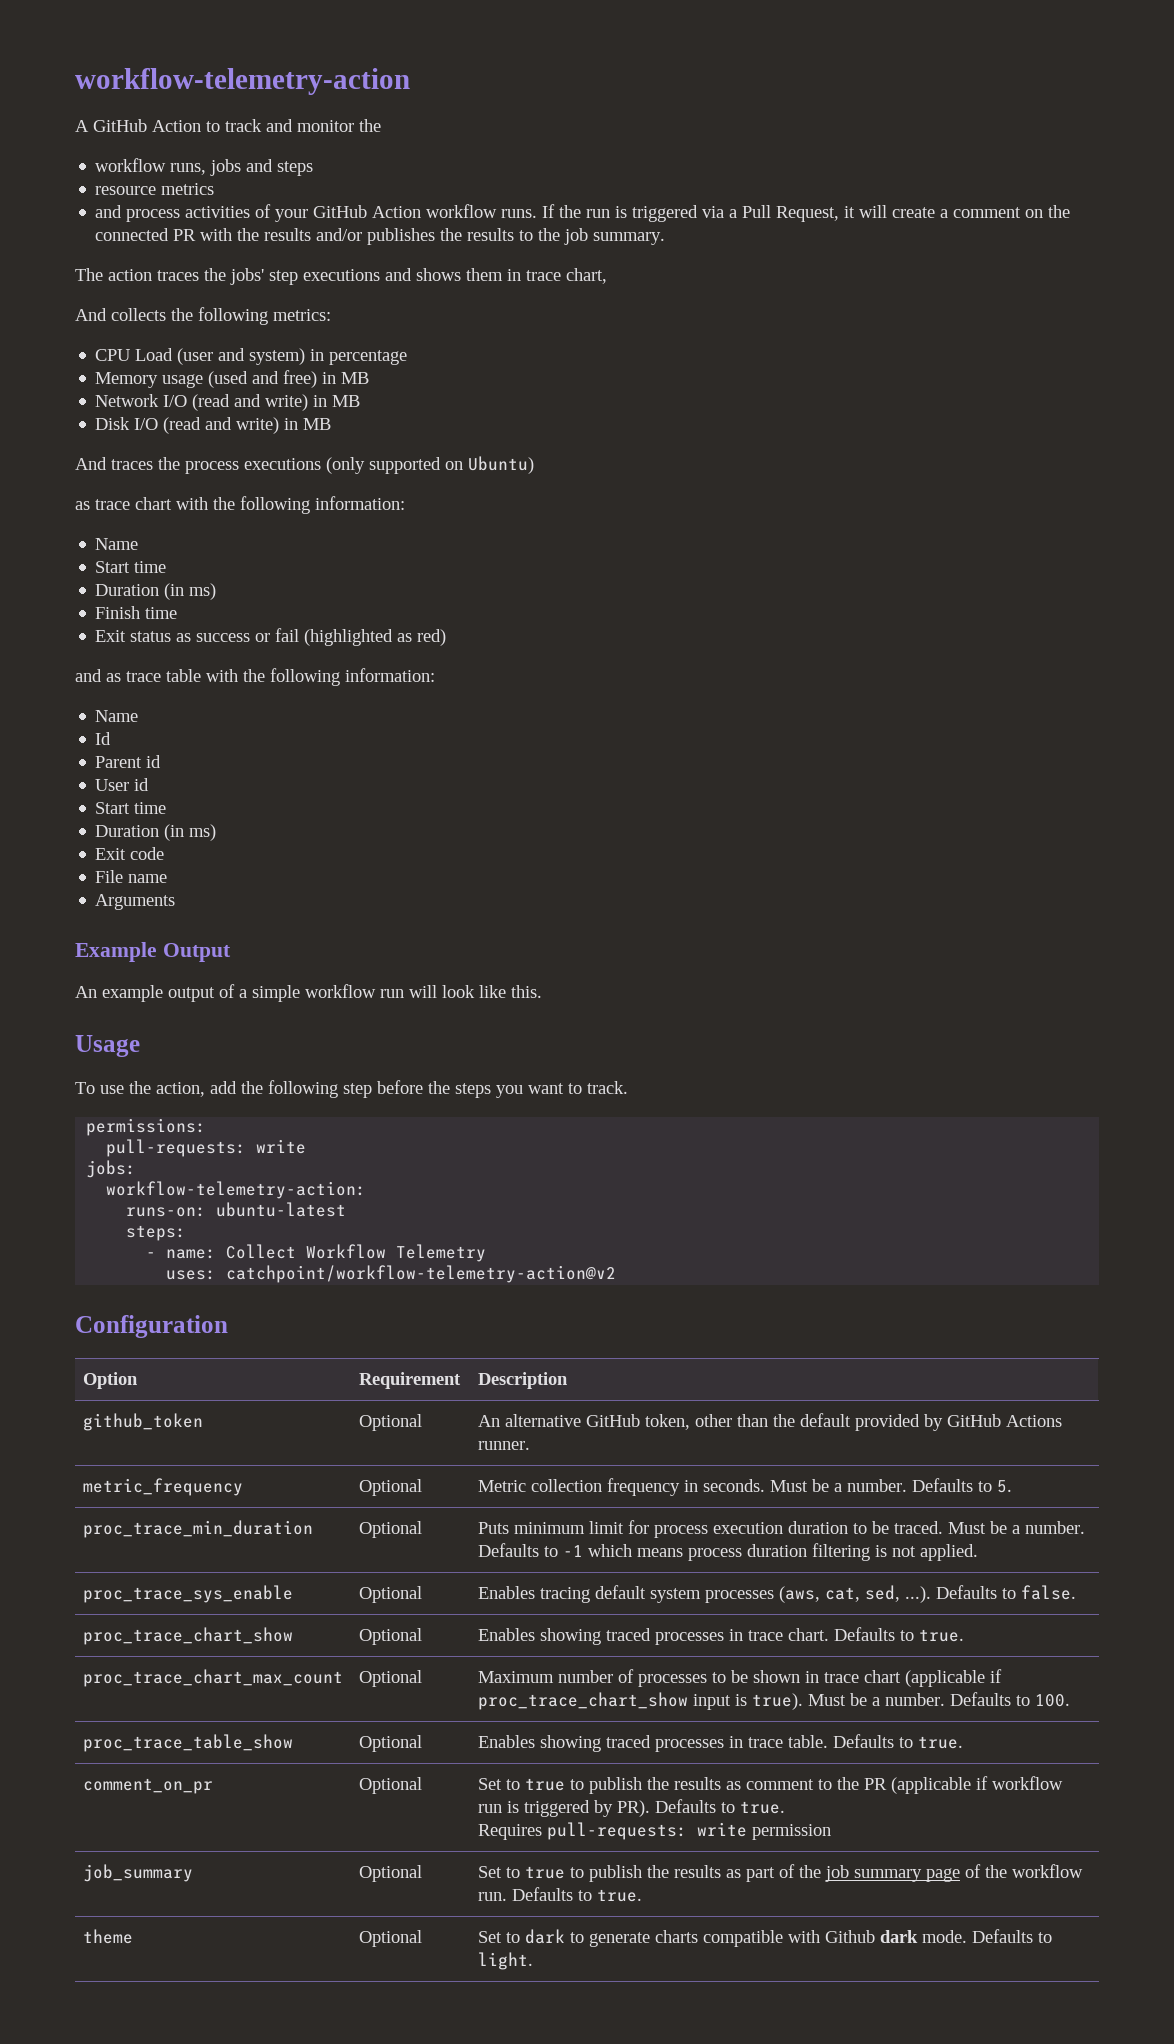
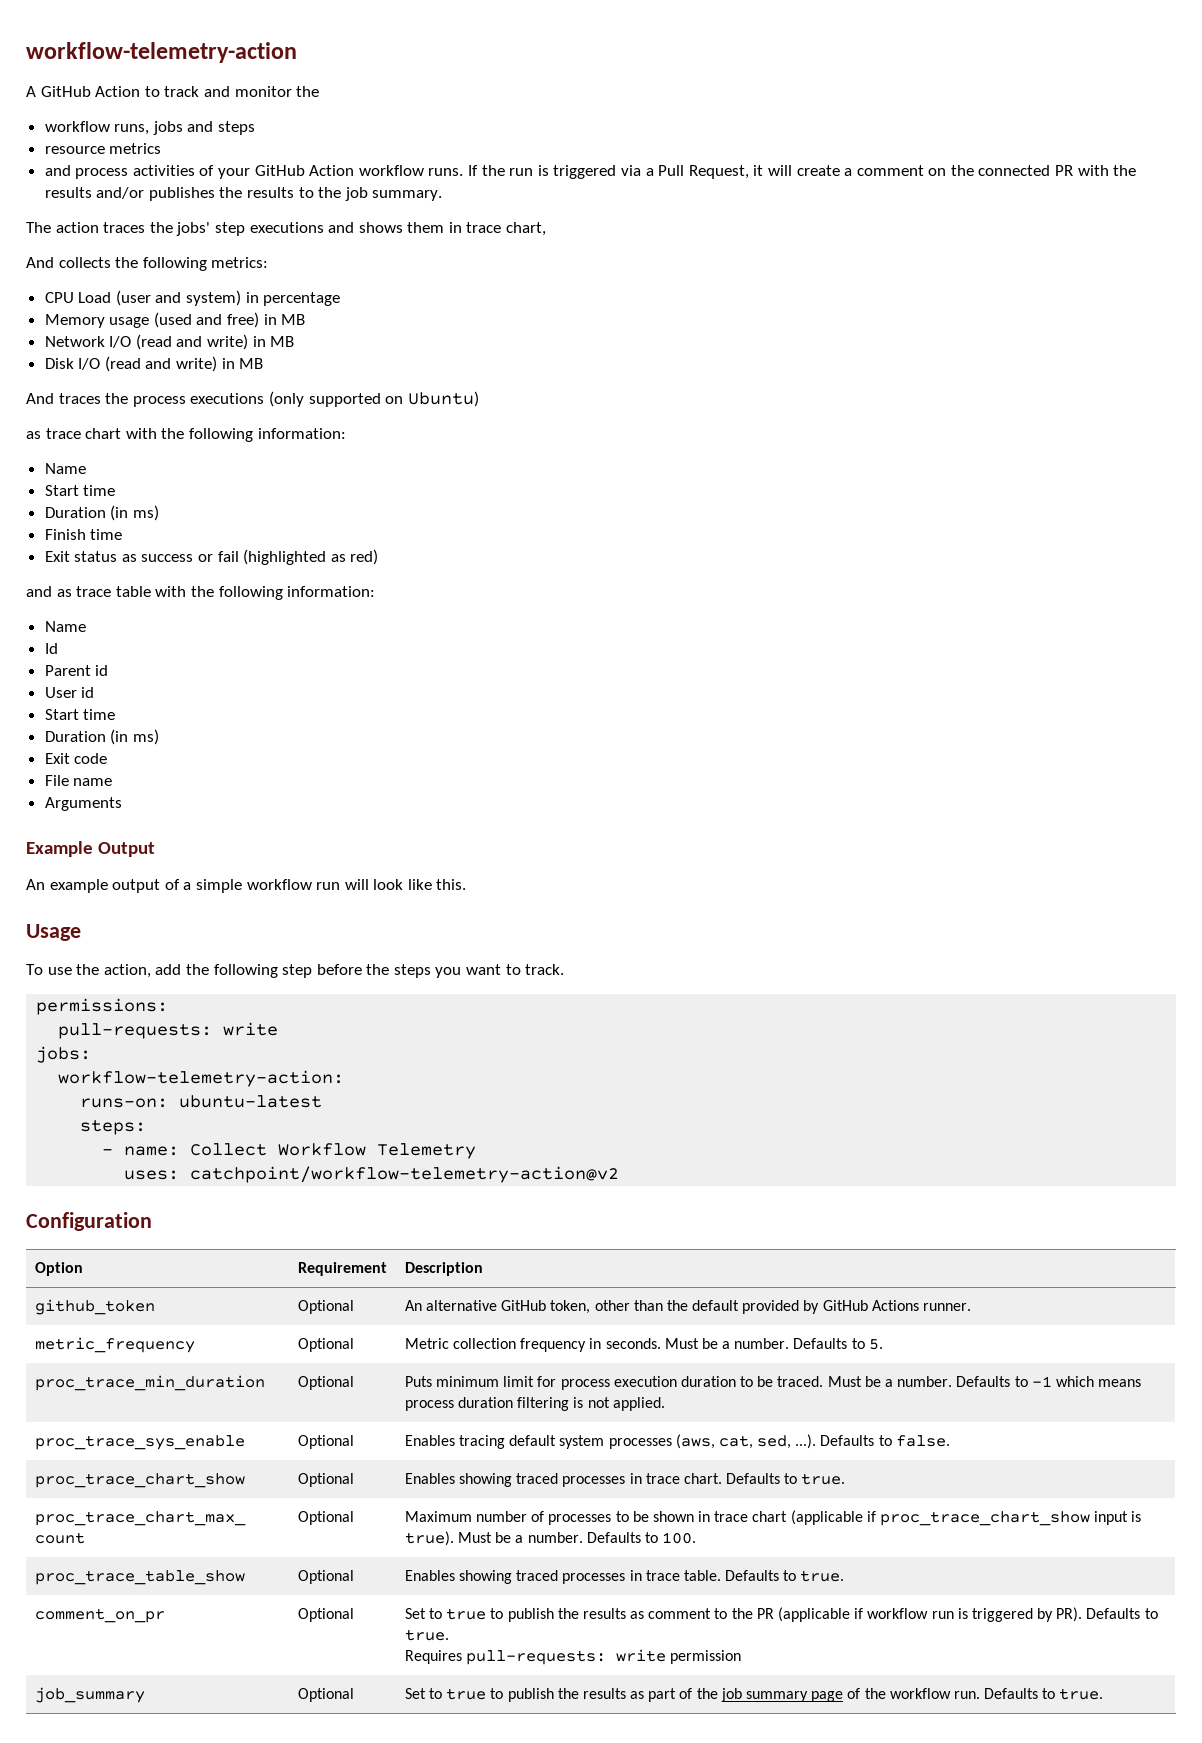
[83,1929,134,1944] [359,1930,423,1947] [478,1929,1053,1947] [478,1952,534,1970] // theme | Optional | Set to dark to generate charts compatible with Github dark mode. Defaults to light. -> (1104, 1694) none

